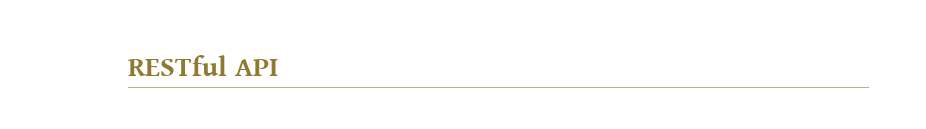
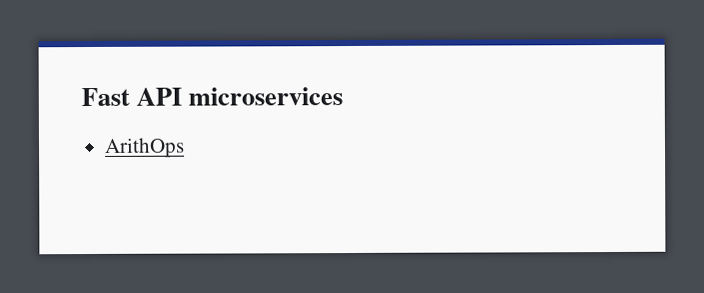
[128,55,278,76] RESTful API -> [81,87,344,107] [104,137,186,158] Fast API microservices // ArithOps

